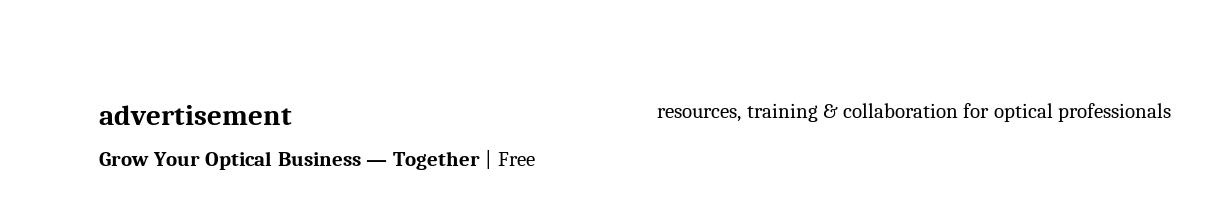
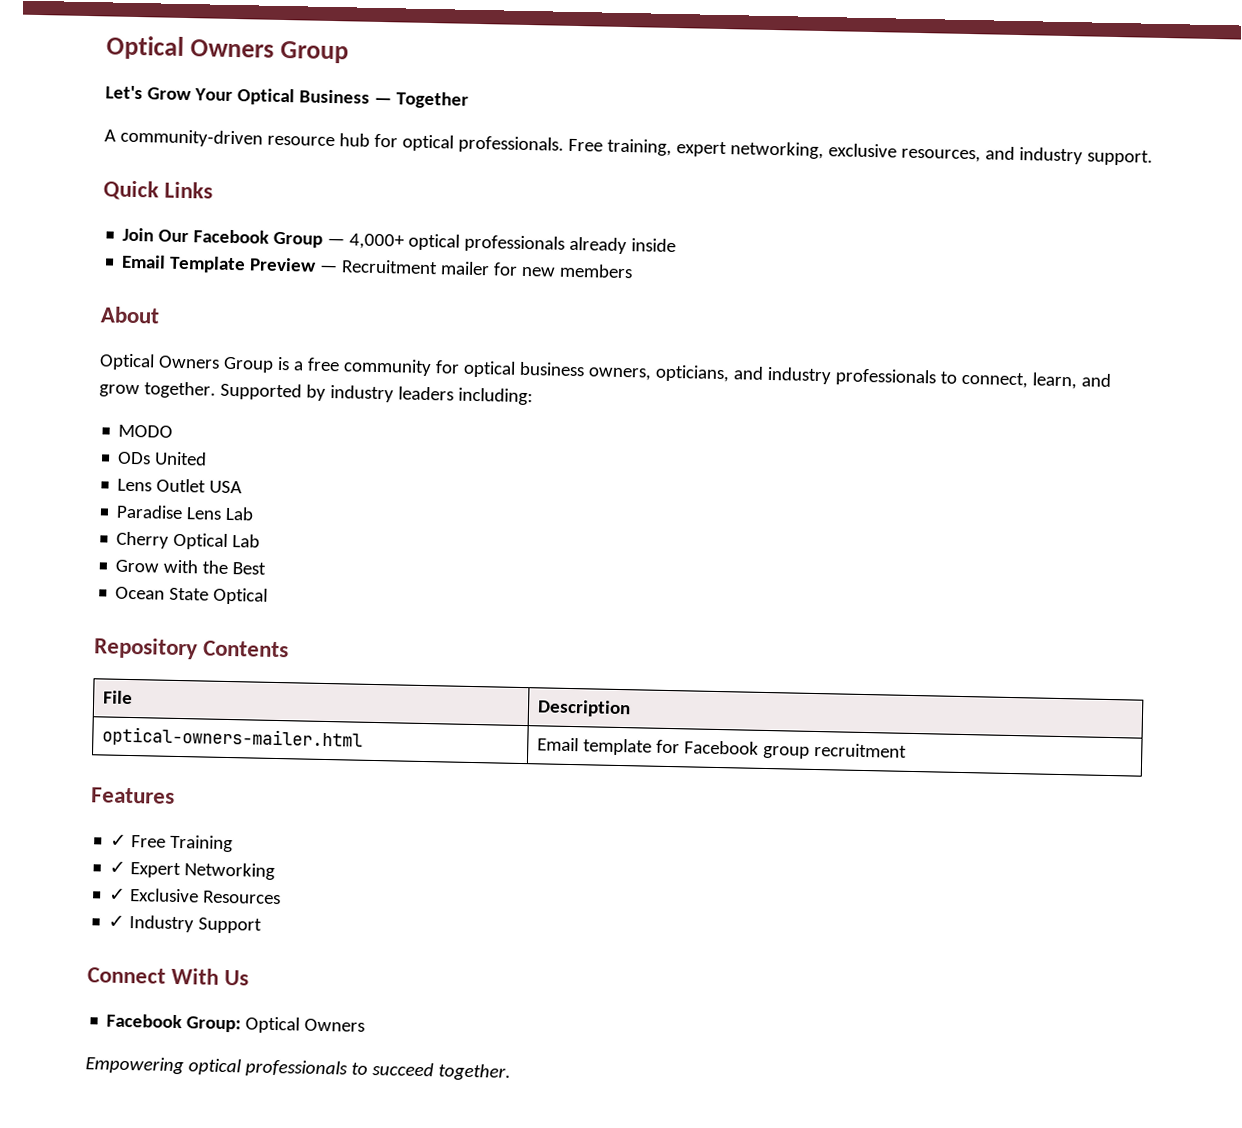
[99,105,292,125] advertisement // -> [106,35,350,64] [105,85,143,100] Optical Owners Group // Let's
[485,150,535,169] [657,103,1172,122] | Free resources, training & collaboration for optical professionals -> [104,128,1153,166] [103,180,214,201] [122,227,677,255] [121,254,634,279] [100,306,160,324] [99,353,1111,390] [99,381,533,406] [118,424,174,438] [117,451,208,466] [117,478,243,494] [116,504,255,521] [116,531,261,550] [115,559,267,575] [115,586,269,605] [93,637,290,660] [103,690,134,705] [537,699,632,718] [102,726,364,750] [537,737,908,759] [91,787,175,804] [110,834,234,853] [109,861,276,881] [109,888,282,905] [108,915,263,934] [87,967,250,986] [106,1013,366,1034] [85,1056,511,1081] // A community-driven resource hub for optical professionals. Free training, expert networking, exclusive resources, and industry support. // Quick Links // Join Our Facebook Group — 4,000+ optical professionals already inside // Email Template Preview — Recruitment mailer for new members // About // Optical Owners Group is a free community for optical business owners, opticians, and industry professionals to connect, learn, and grow together. Supported by industry leaders including: // MODO // ODs United // Lens Outlet USA // Paradise Lens Lab // Cherry Optical Lab // Grow with the Best // Ocean State Optical // Repository Contents // File | Description // optical-owners-mailer.html | Email template for Facebook group recruitment // Features // ✓ Free Training // ✓ Expert Networking // ✓ Exclusive Resources // ✓ Industry Support // Connect With Us // Facebook Group: Optical Owners // Empowering optical professionals to succeed together.

